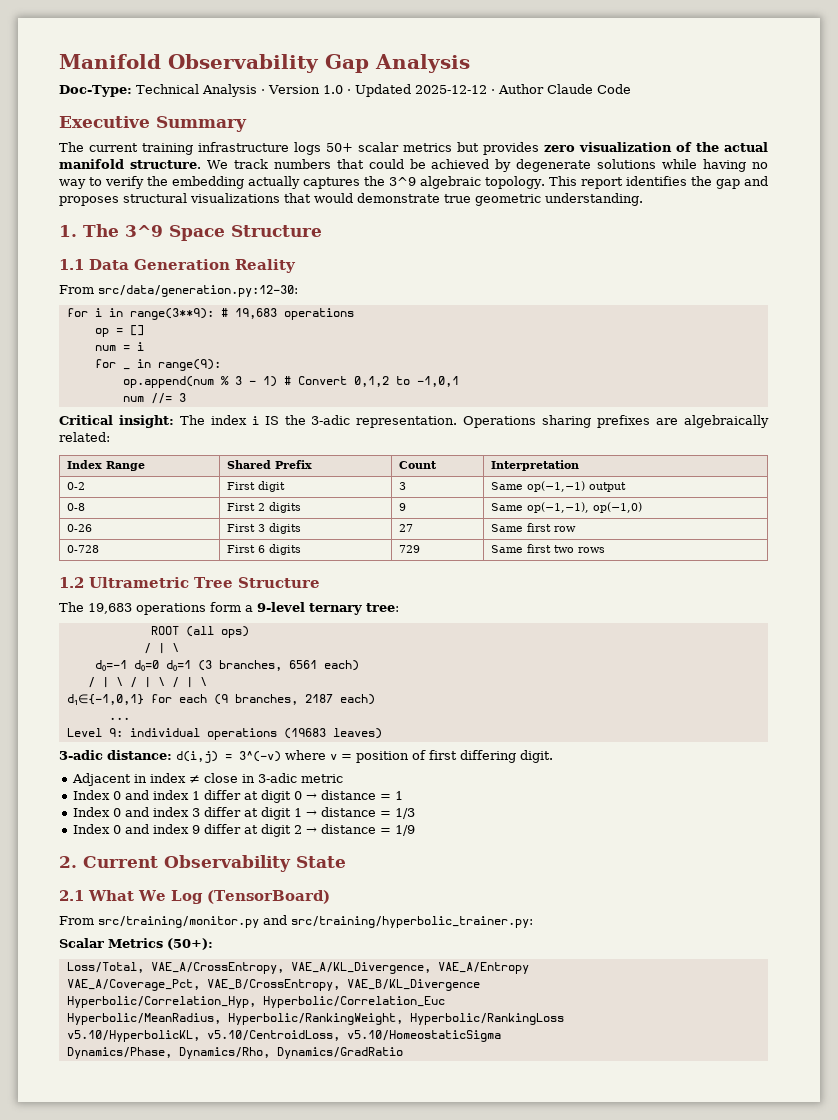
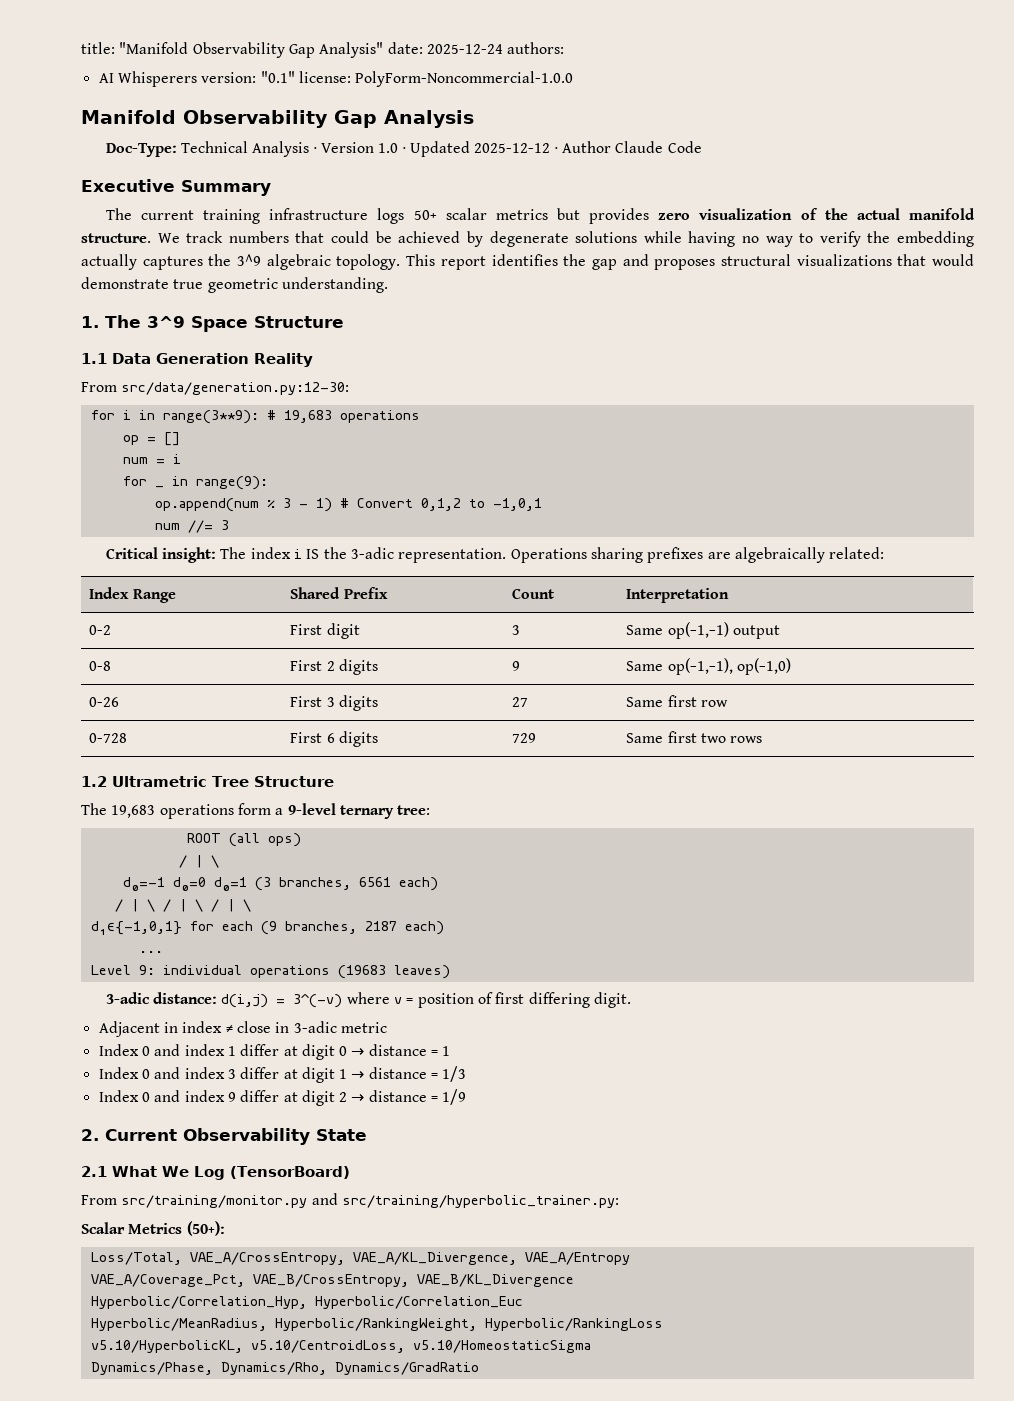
(59, 61) none -> [81,42,565,58] [98,71,574,87] title: "Manifold Observability Gap Analysis" date: 2025-12-24 authors: // AI Whisperers version: "0.1" license: PolyForm-Noncommercial-1.0.0 //

